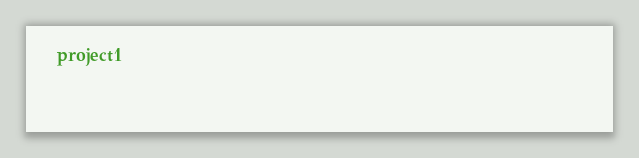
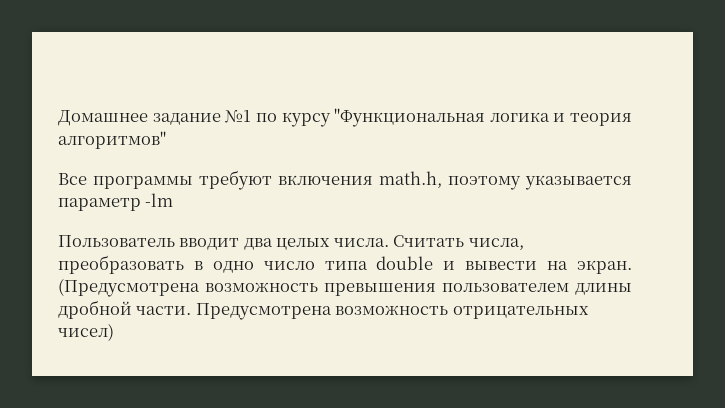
[57,48,123,66] project1 -> [58,108,632,127] [58,131,166,149] [58,170,632,190] [58,193,174,211] [58,235,524,250] [58,255,633,274] [58,278,632,297] [58,300,589,320] [58,323,114,341] Домашнее задание №1 по курсу "Функциональная логика и теория алгоритмов" // Все программы требуют включения math.h, поэтому указывается параметр -lm // Пользователь вводит два целых числа. Считать числа, преобразовать в одно число типа double и вывести на экран. (Предусмотрена возможность превышения пользователем длины дробной части. Предусмотрена возможность отрицательных чисел)

